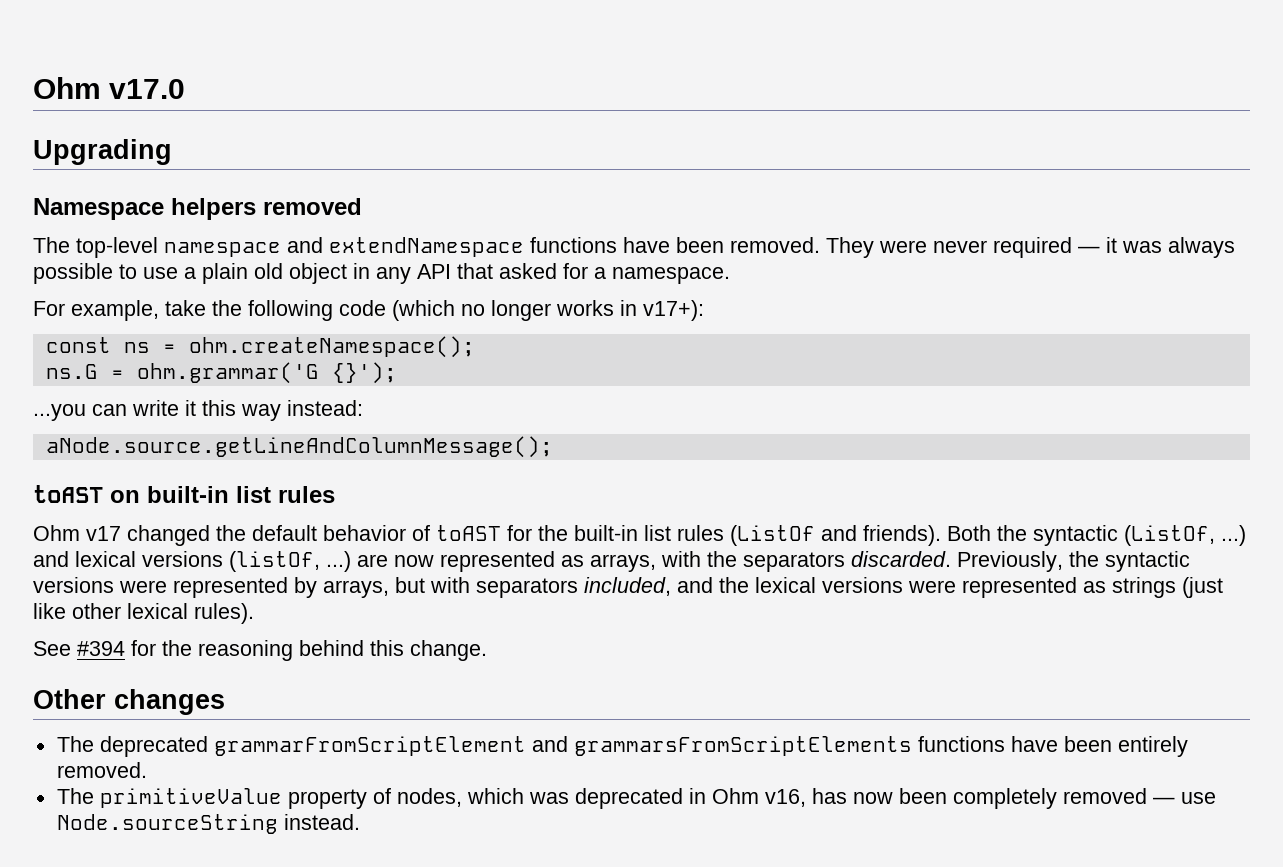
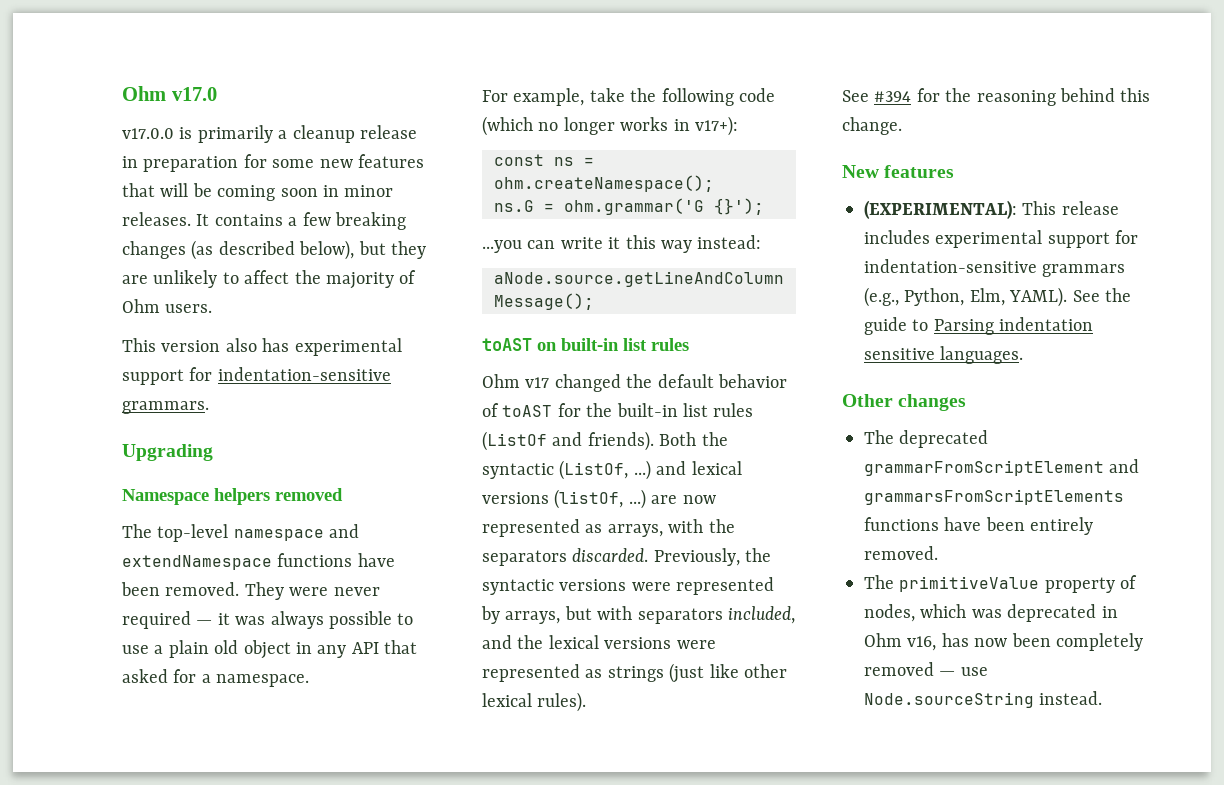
(186, 89) none -> [122,125,417,143] [122,154,424,172] [122,183,394,201] [122,212,406,230] [122,240,426,260] [122,270,417,289] [122,299,213,313] [122,338,402,356] [122,367,391,385] [122,401,209,414] // v17.0.0 is primarily a cleanup release in preparation for some new features that will be coming soon in minor releases. It contains a few breaking changes (as described below), but they are unlikely to affect the majority of Ohm users. // This version also has experimental support for indentation-sensitive grammars.
(487, 650) none -> [842,165,955,178] [864,200,1119,219] [864,230,1139,248] [864,259,1126,277] [864,287,1131,307] [864,317,1094,335] [864,346,1024,364] // New features // (EXPERIMENTAL): This release includes experimental support for indentation-sensitive grammars (e.g., Python, Elm, YAML). See the guide to Parsing indentation sensitive languages.

